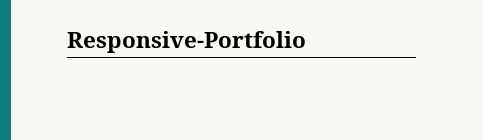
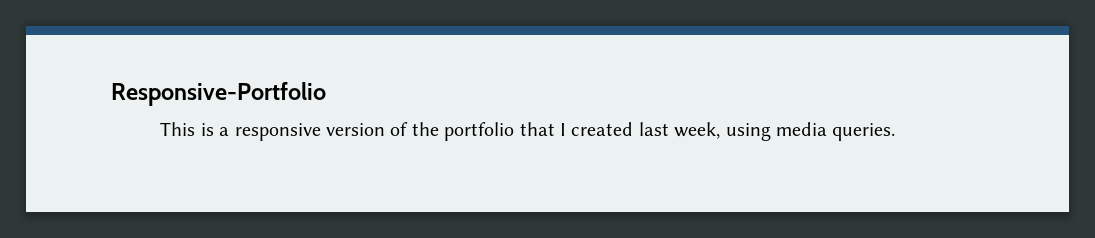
(306, 42) none -> [160,122,896,141] // This is a responsive version of the portfolio that I created last week, using media queries.

